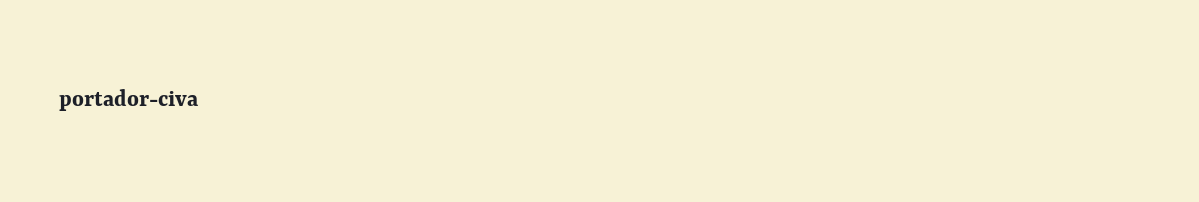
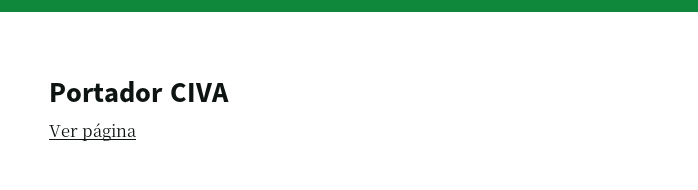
[59,89,199,111] portador-civa -> [49,81,229,103] [49,123,138,141] Portador CIVA // Ver página

